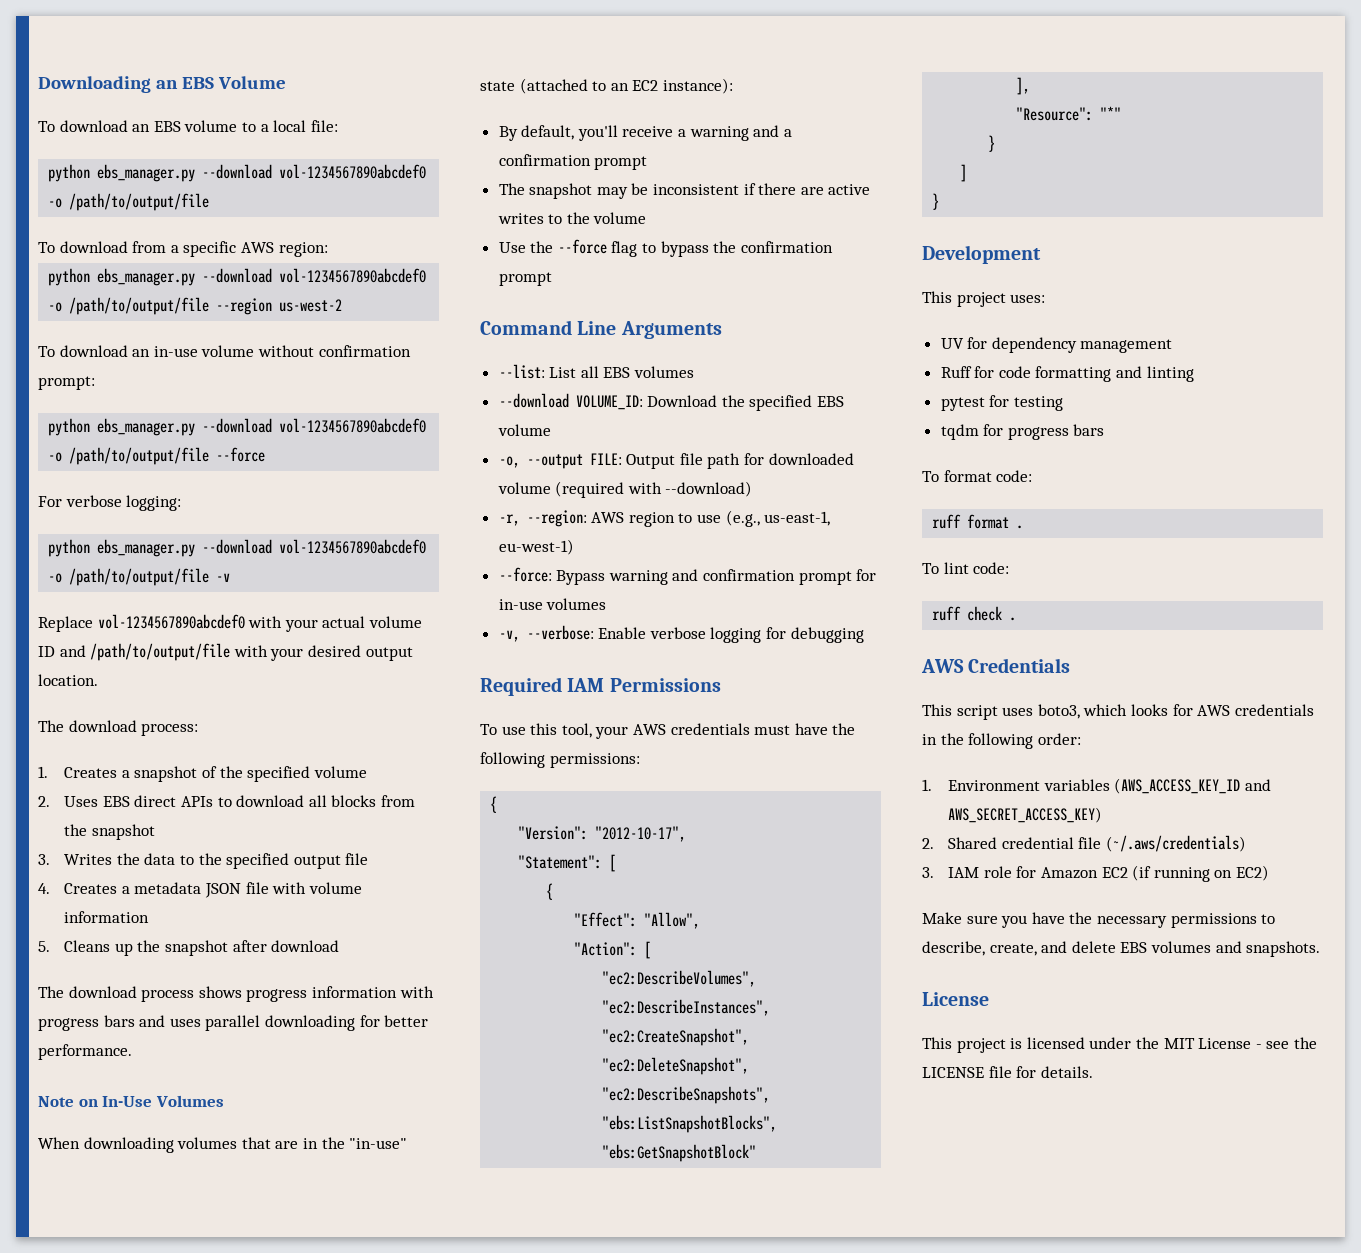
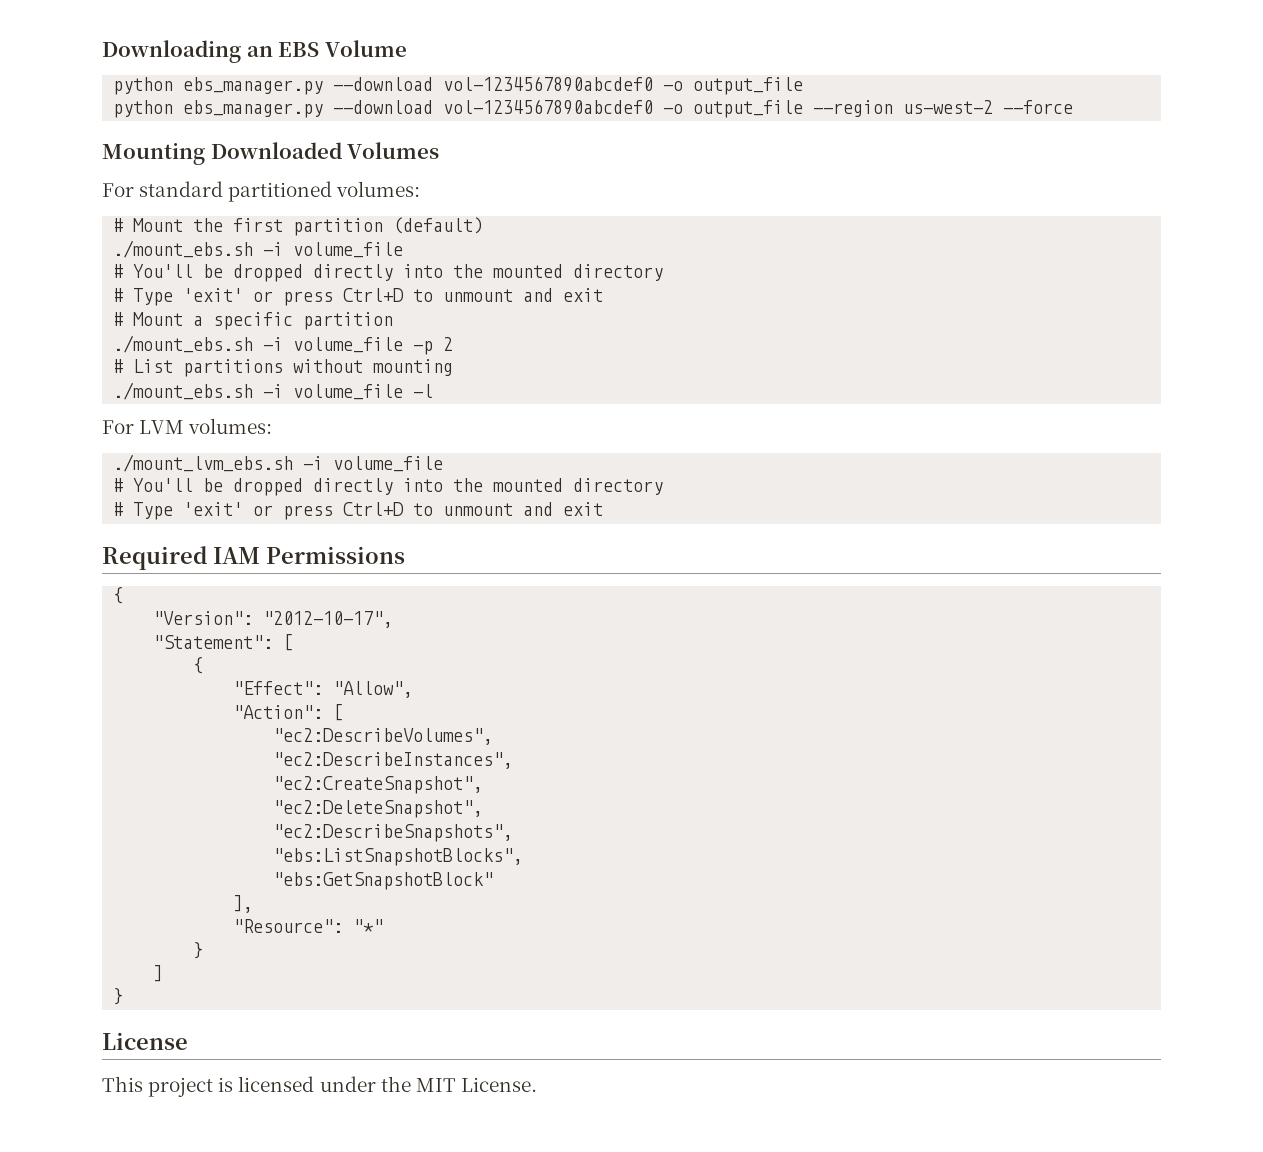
[38,120,338,132] [48,164,427,182] [48,193,210,211] [38,241,328,257] [48,268,427,286] [48,297,210,315] // To download an EBS volume to a local file: // python ebs_manager.py --download vol-1234567890abcdef0 -o /path/to/output/file // To download from a specific AWS region: // python ebs_manager.py --download vol-1234567890abcdef0 -o /path/to/output/file -> [113,76,804,95] [113,99,804,118] // python ebs_manager.py --download vol-1234567890abcdef0 -o output_file // python ebs_manager.py --download vol-1234567890abcdef0 -o output_file
[38,345,411,357] [38,376,95,390] [48,418,427,436] [48,447,266,465] [38,495,182,511] [48,539,427,557] [48,568,231,586] [38,614,422,632] [38,643,413,661] [38,674,98,686] [38,720,199,736] [38,766,367,782] [38,795,415,807] [64,824,155,840] [38,853,369,869] [38,882,362,898] [64,911,150,923] [38,940,340,956] [38,986,434,1002] [38,1015,429,1031] [38,1044,132,1060] [38,1095,224,1107] [38,1137,408,1153] [480,78,733,94] [498,125,792,141] [498,154,648,170] [498,183,871,199] [497,212,647,224] [498,239,833,257] [498,272,552,286] [480,320,722,339] [498,364,695,379] [498,393,845,411] [497,424,551,436] [498,453,854,469] [497,481,753,498] [498,510,831,527] [498,539,574,555] [498,567,877,585] [498,598,607,610] [498,625,864,643] [480,677,721,696] [480,723,856,739] [480,752,640,768] // To download an in-use volume without confirmation prompt: // python ebs_manager.py --download vol-1234567890abcdef0 -o /path/to/output/file --force // For verbose logging: // python ebs_manager.py --download vol-1234567890abcdef0 -o /path/to/output/file -v // Replace vol-1234567890abcdef0 with your actual volume ID and /path/to/output/file with your desired output location. // The download process: // 1. Creates a snapshot of the specified volume // 2. Uses EBS direct APIs to download all blocks from the snapshot // 3. Writes the data to the specified output file // 4. Creates a metadata JSON file with volume information // 5. Cleans up the snapshot after download // The download process shows progress information with progress bars and uses parallel downloading for better performance. // Note on In-Use Volumes // When downloading volumes that are in the "in-use" state (attached to an EC2 instance): // By default, you'll receive a warning and a confirmation prompt // The snapshot may be inconsistent if there are active writes to the volume // Use the --force flag to bypass the confirmation prompt // Command Line Arguments // --list: List all EBS volumes // --download VOLUME_ID: Download the specified EBS volume // -o, --output FILE: Output file path for downloaded volume (required with --download) // -r, --region: AWS region to use (e.g., us-east-1, eu-west-1) // --force: Bypass warning and confirmation prompt for in-use volumes // -v, --verbose: Enable verbose logging for debugging // Required IAM Permissions // To use this tool, your AWS credentials must have the following permissions: -> [1003,100,1074,114] [102,142,440,165] [102,181,421,202] [113,217,484,236] [113,240,404,258] [113,264,664,282] [113,288,604,306] [113,312,394,330] [113,335,454,355] [113,359,454,377] [113,382,434,400] [102,418,273,434] [113,454,444,472] [113,478,664,496] [113,502,604,520] [102,546,405,570] --force // Mounting Downloaded Volumes // For standard partitioned volumes: // # Mount the first partition (default) // ./mount_ebs.sh -i volume_file // # You'll be dropped directly into the mounted directory // # Type 'exit' or press Ctrl+D to unmount and exit // # Mount a specific partition // ./mount_ebs.sh -i volume_file -p 2 // # List partitions without mounting // ./mount_ebs.sh -i volume_file -l // For LVM volumes: // ./mount_lvm_ebs.sh -i volume_file // # You'll be dropped directly into the mounted directory // # Type 'exit' or press Ctrl+D to unmount and exit // Required IAM Permissions
[922,245,1041,264] [922,291,1046,307] [940,337,1173,353] [940,366,1194,382] [940,395,1063,411] [940,424,1105,440] [922,470,1033,482] [932,514,1024,529] [922,562,1010,574] [932,606,1017,621] [921,658,1071,673] [922,704,1314,720] [922,733,1081,749] [922,778,1272,794] [948,807,1103,823] [922,835,1247,852] [922,865,1269,882] [922,912,1276,928] [922,941,1321,957] // Development // This project uses: // UV for dependency management // Ruff for code formatting and linting // pytest for testing // tqdm for progress bars // To format code: // ruff format . // To lint code: // ruff check . // AWS Credentials // This script uses boto3, which looks for AWS credentials in the following order: // 1. Environment variables (AWS_ACCESS_KEY_ID and AWS_SECRET_ACCESS_KEY) // 2. Shared credential file (~/.aws/credentials) // 3. IAM role for Amazon EC2 (if running on EC2) // Make sure you have the necessary permissions to describe, create, and delete EBS volumes and snapshots. -> (124, 996) none
[1198,1037,1317,1049] [922,1066,1093,1078] License - see the LICENSE file for details. -> [460,1077,537,1092] License.

